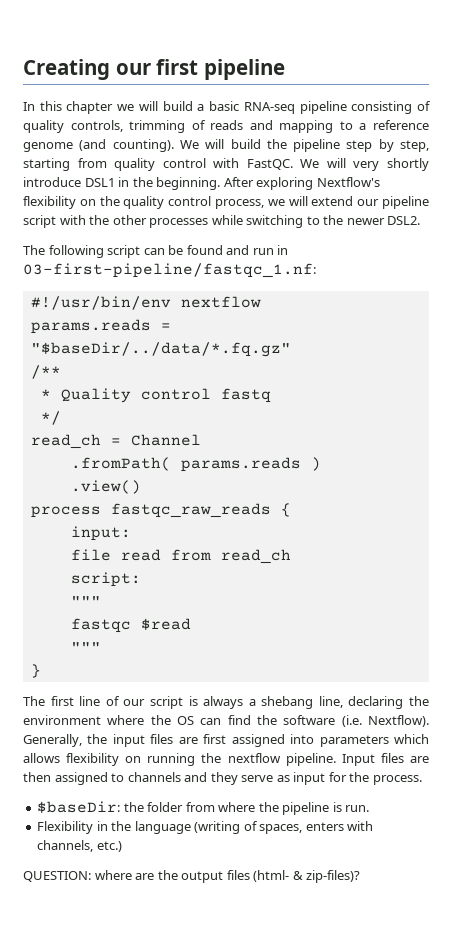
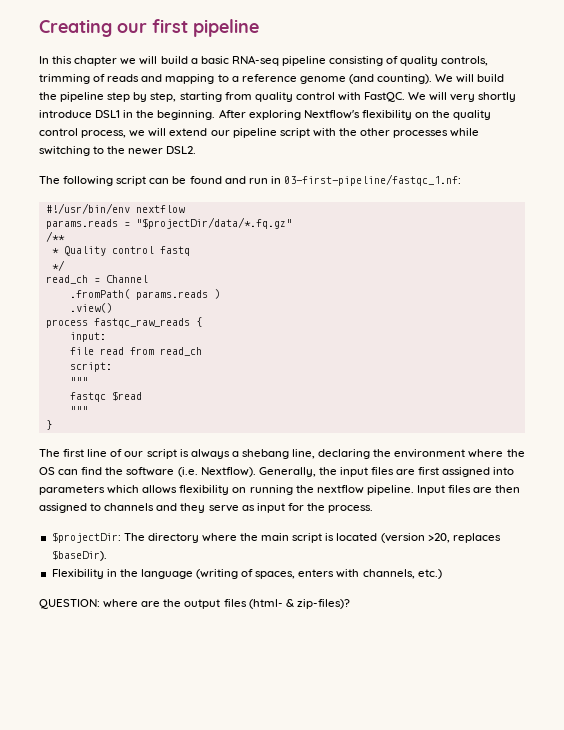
[30,342,291,357] "$baseDir/../data/*.fq.gz" -> [135,217,292,229] "$projectDir/data/*.fq.gz"
[37,801,370,815] $baseDir: the folder from where the pipeline is run. -> [51,532,501,543] [51,550,107,561] $projectDir: The directory where the main script is located (version >20, replaces $baseDir).

